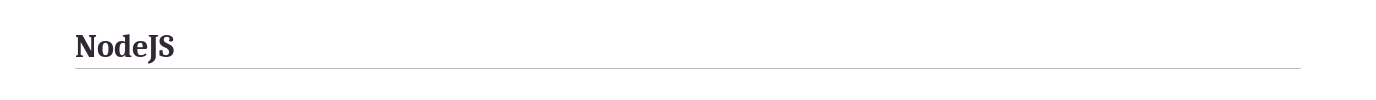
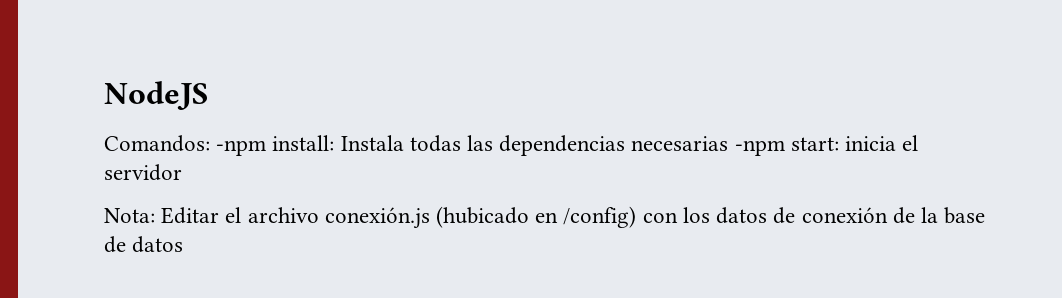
(174, 49) none -> [104,135,919,156] [104,164,182,181] [104,206,986,229] [104,236,184,253] // Comandos: -npm install: Instala todas las dependencias necesarias -npm start: inicia el servidor // Nota: Editar el archivo conexión.js (hubicado en /config) con los datos de conexión de la base de datos

